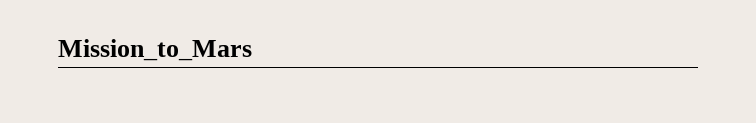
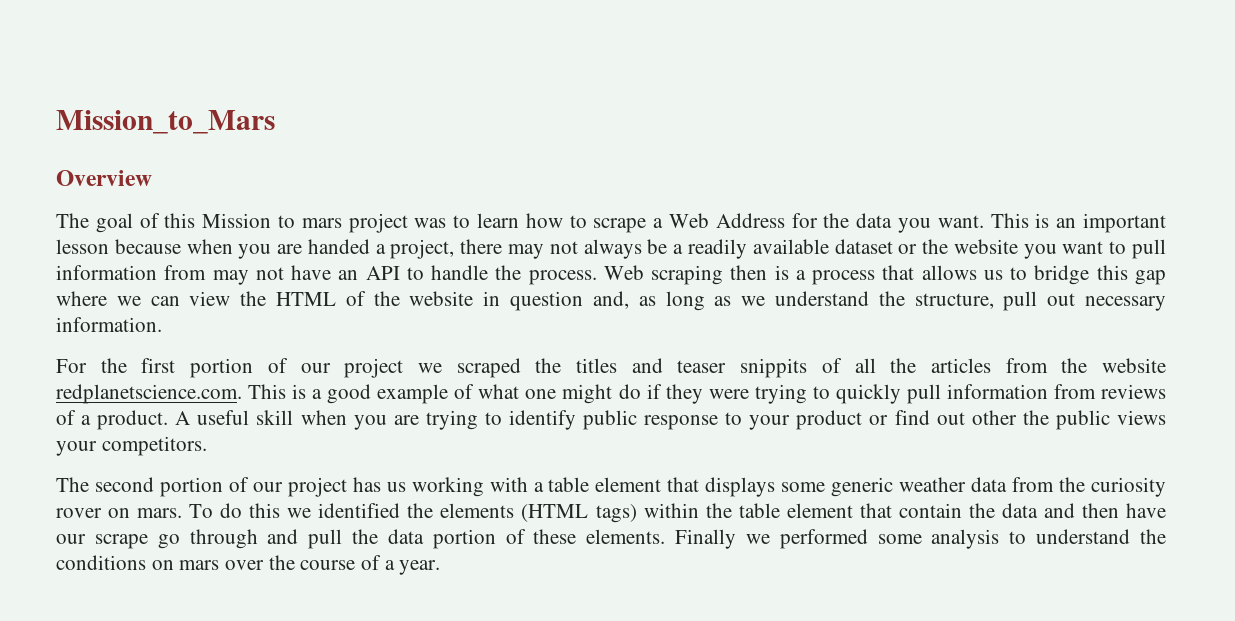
(252, 50) none -> [56,170,152,186] [56,213,1166,233] [56,239,1166,259] [56,265,1166,285] [56,291,1167,311] [56,317,162,332] [56,358,1167,378] [56,384,1166,404] [56,410,1166,430] [56,436,207,456] [56,477,1167,497] [56,503,1166,523] [56,529,1167,549] [56,555,441,575] // Overview // The goal of this Mission to mars project was to learn how to scrape a Web Address for the data you want. This is an important lesson because when you are handed a project, there may not always be a readily available dataset or the website you want to pull information from may not have an API to handle the process. Web scraping then is a process that allows us to bridge this gap where we can view the HTML of the website in question and, as long as we understand the structure, pull out necessary information. // For the first portion of our project we scraped the titles and teaser snippits of all the articles from the website redplanetscience.com. This is a good example of what one might do if they were trying to quickly pull information from reviews of a product. A useful skill when you are trying to identify public response to your product or find out other the public views your competitors. // The second portion of our project has us working with a table element that displays some generic weather data from the curiosity rover on mars. To do this we identified the elements (HTML tags) within the table element that contain the data and then have our scrape go through and pull the data portion of these elements. Finally we performed some analysis to understand the conditions on mars over the course of a year.

